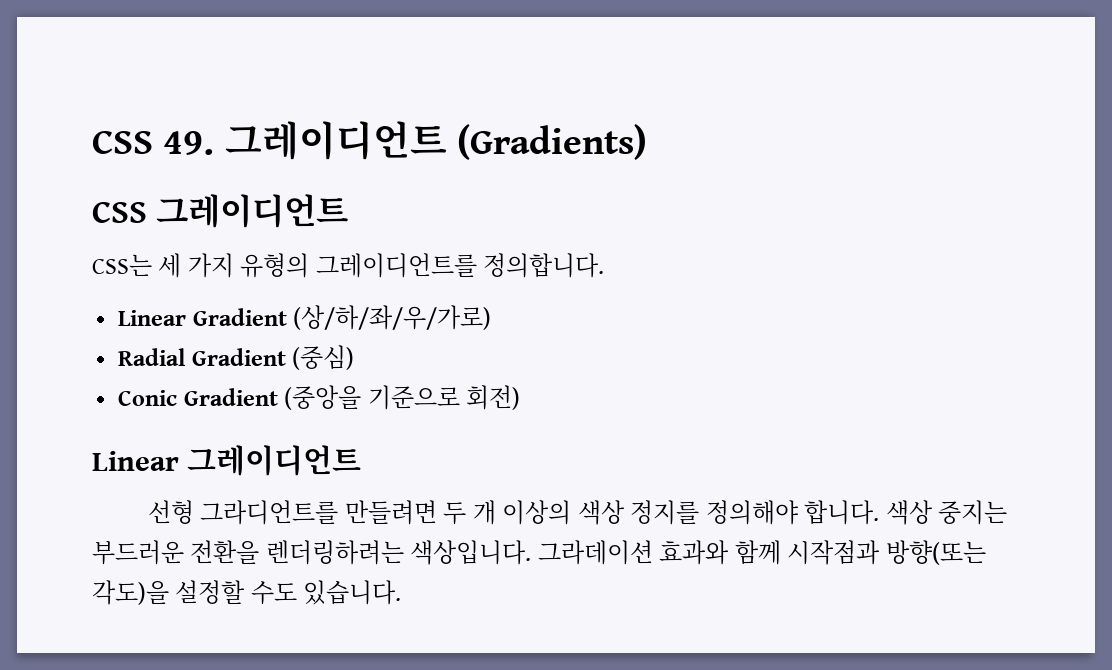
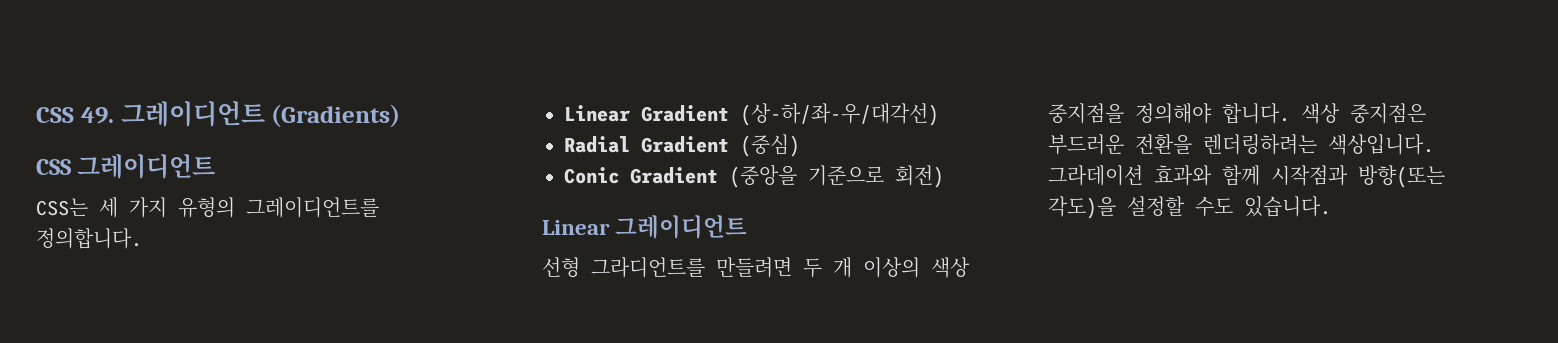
[293,305,492,330] (상/하/좌/우/가로) -> [740,103,939,126] (상-하/좌-우/대각선)
[630,500,700,525] 정지를 -> [1048,103,1124,124] 중지점을
[938,500,1008,525] 중지는 -> [1350,103,1426,124] 중지점은

